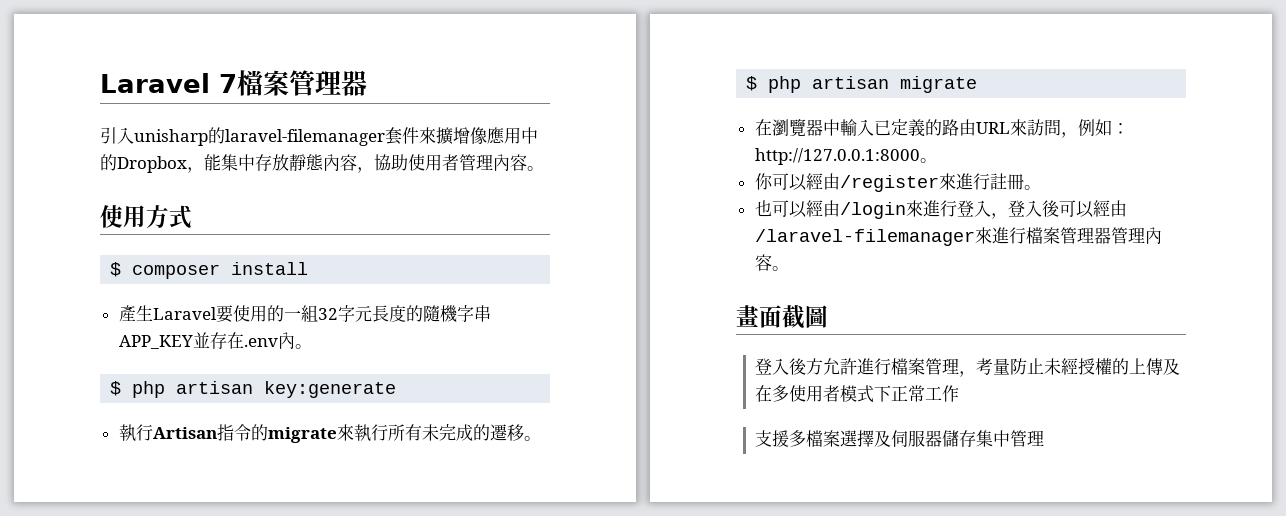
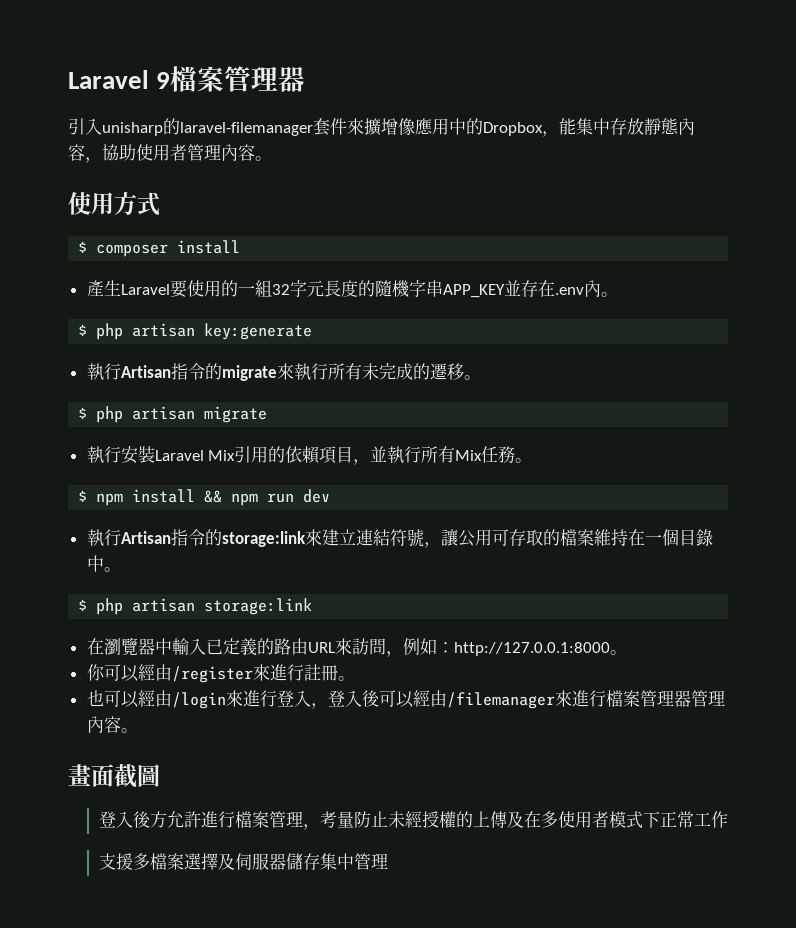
[100,73,237,93] Laravel 7 -> [68,70,171,89] Laravel 9
(978, 84) none -> [86,446,533,465] [78,489,331,506] [86,529,713,548] [86,555,121,572] [78,598,313,615] // 執行安裝Laravel Mix引用的依賴項目，並執行所有Mix任務。 // $ npm install && npm run dev // 執行Artisan指令的storage:link來建立連結符號，讓公用可存取的檔案維持在一個目錄中。 // $ php artisan storage:link
[754,229,975,246] /laravel-filemanager -> [446,692,555,709] /filemanager

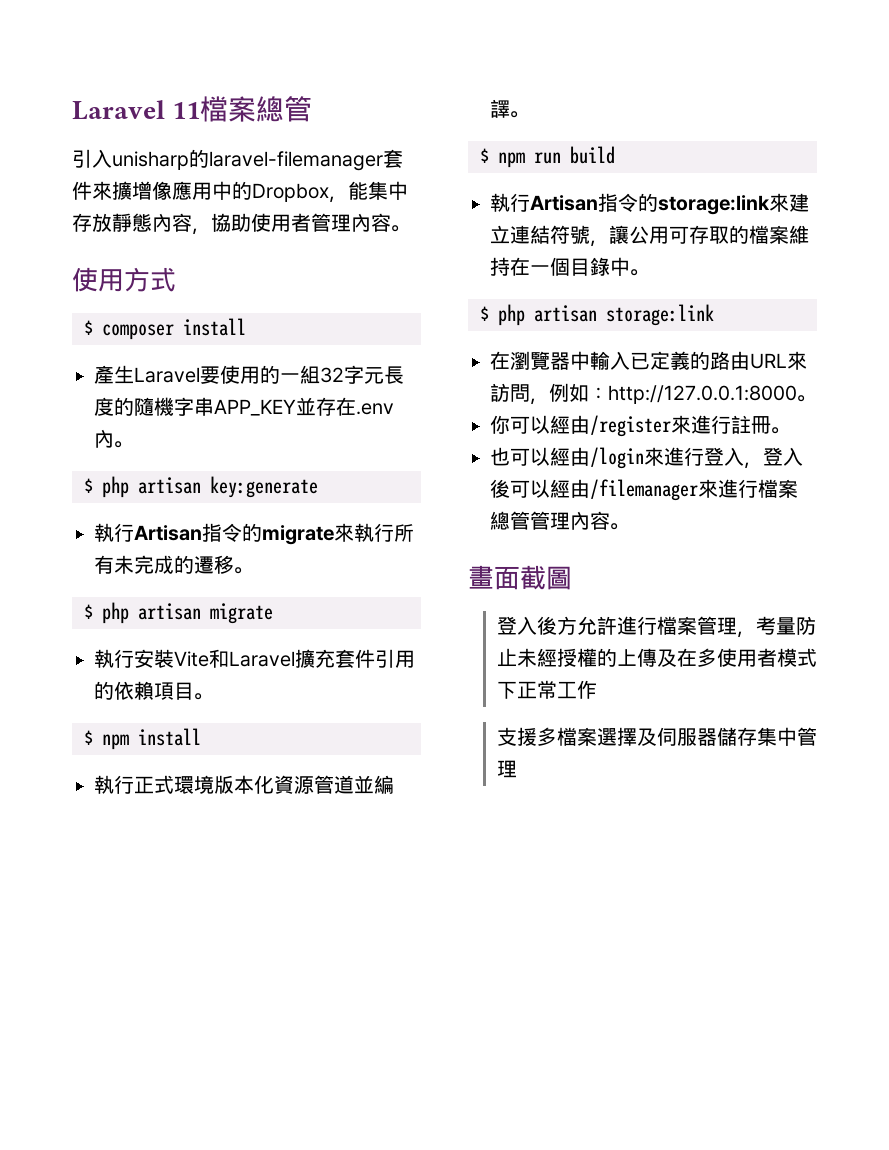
[68,66,306,92] Laravel 9檔案管理器 -> [72,96,313,122] Laravel 11檔案總管
[154,446,533,465] [78,489,223,506] Laravel Mix引用的依賴項目，並執行所有Mix任務。 // $ npm install && -> [174,649,415,668] [94,681,213,700] [84,728,201,750] [94,775,394,794] [490,99,529,118] [480,148,489,163] Vite和Laravel擴充套件引用的依賴項目。 // $ npm install // 執行正式環境版本化資源管道並編譯。 // $
[303,489,331,503] dev -> [570,146,615,164] build
[639,690,691,707] 管理器 -> [490,511,530,530] 總管

